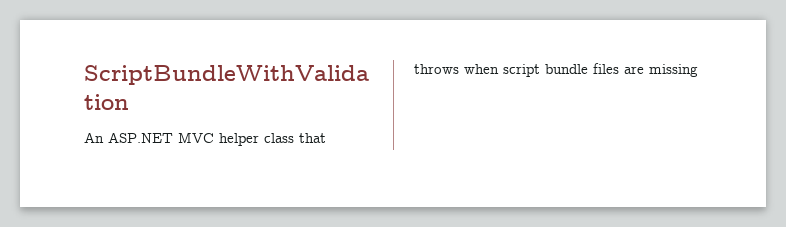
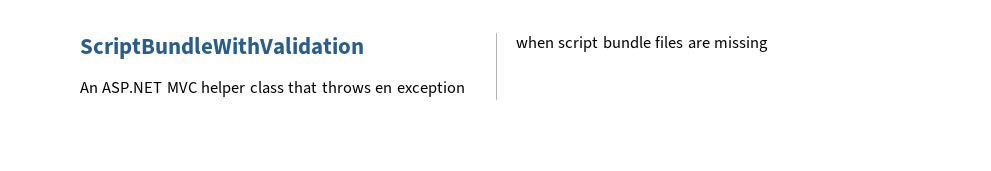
(459, 69) none -> [375,81,465,97] en exception

